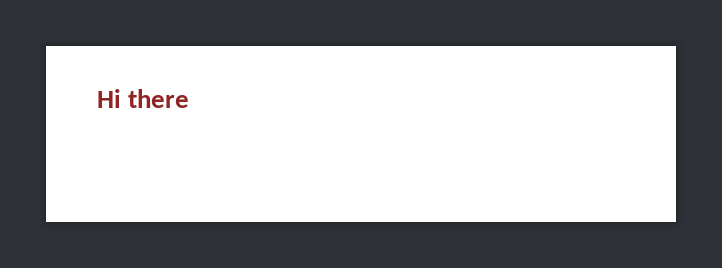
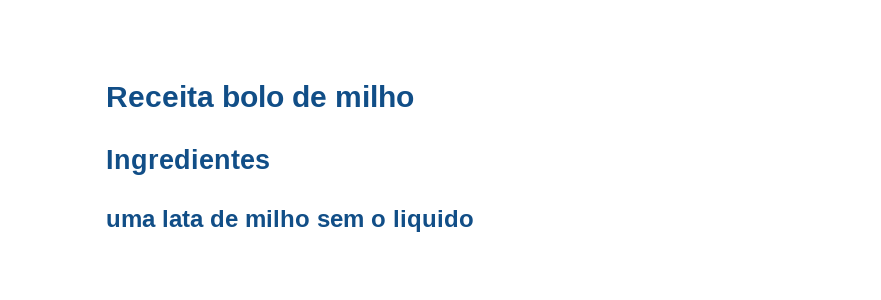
[97,89,190,108] Hi there -> [106,85,415,107] [106,149,270,175] [106,210,474,232] Receita bolo de milho // Ingredientes // uma lata de milho sem o liquido

